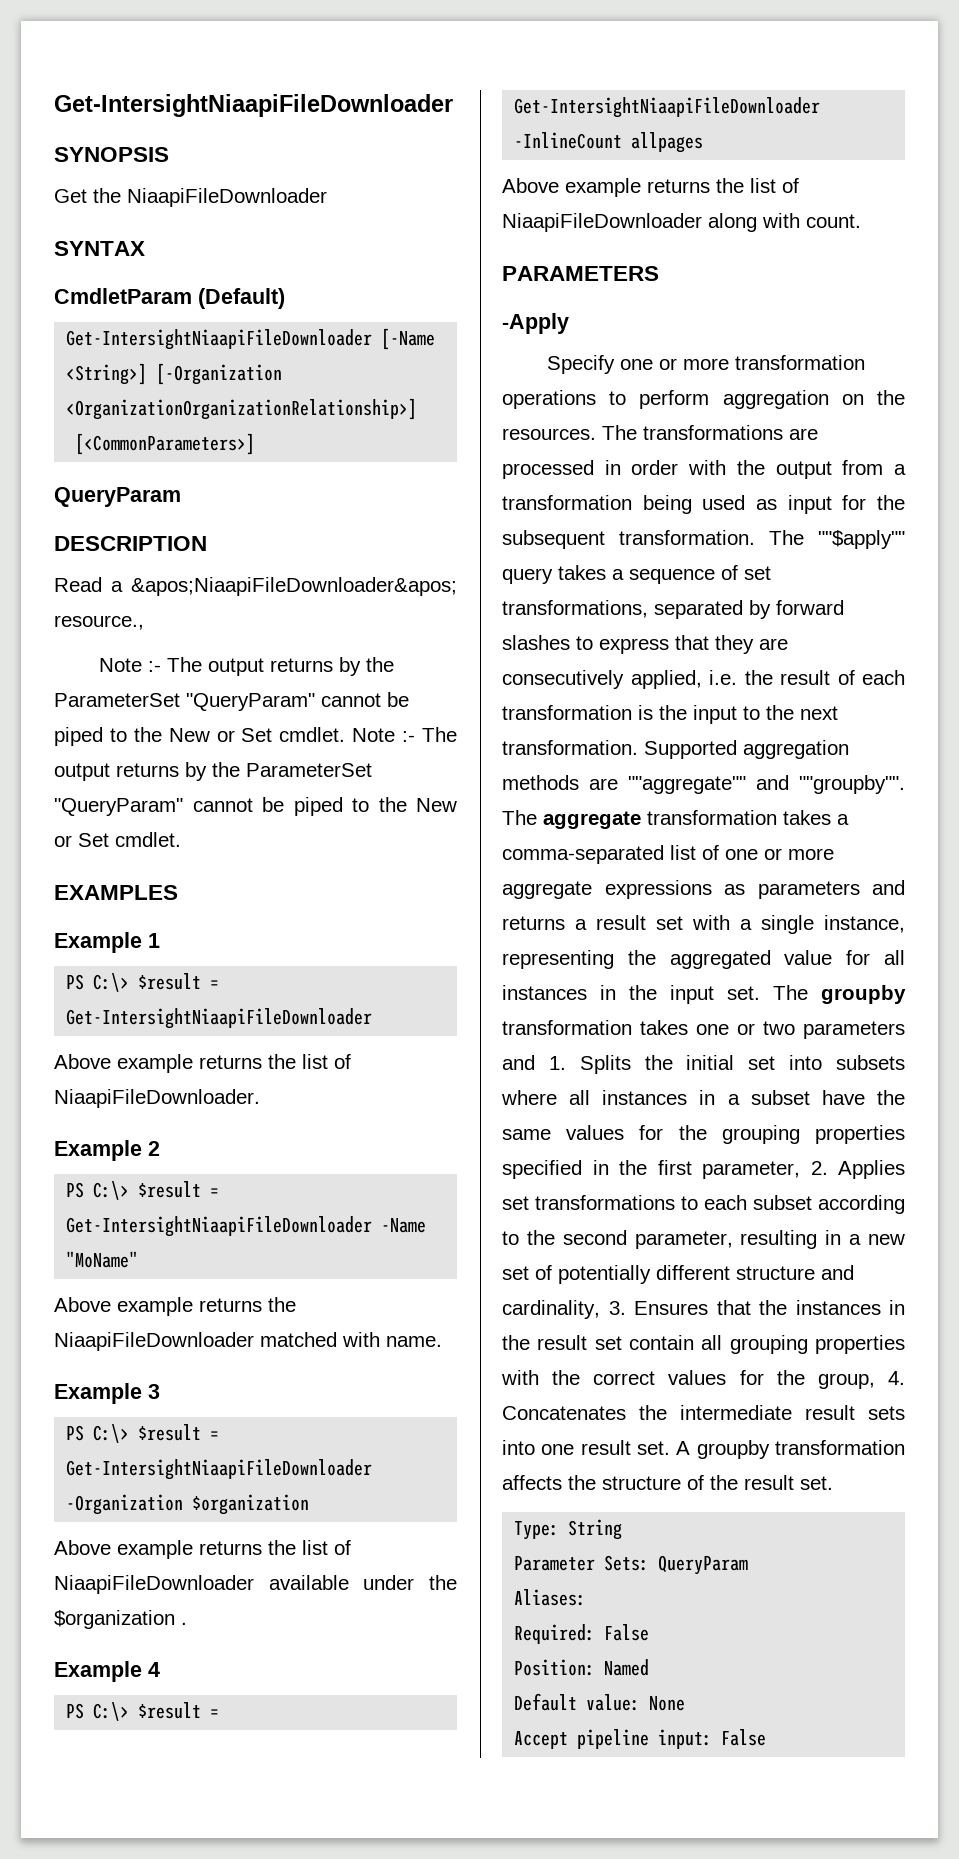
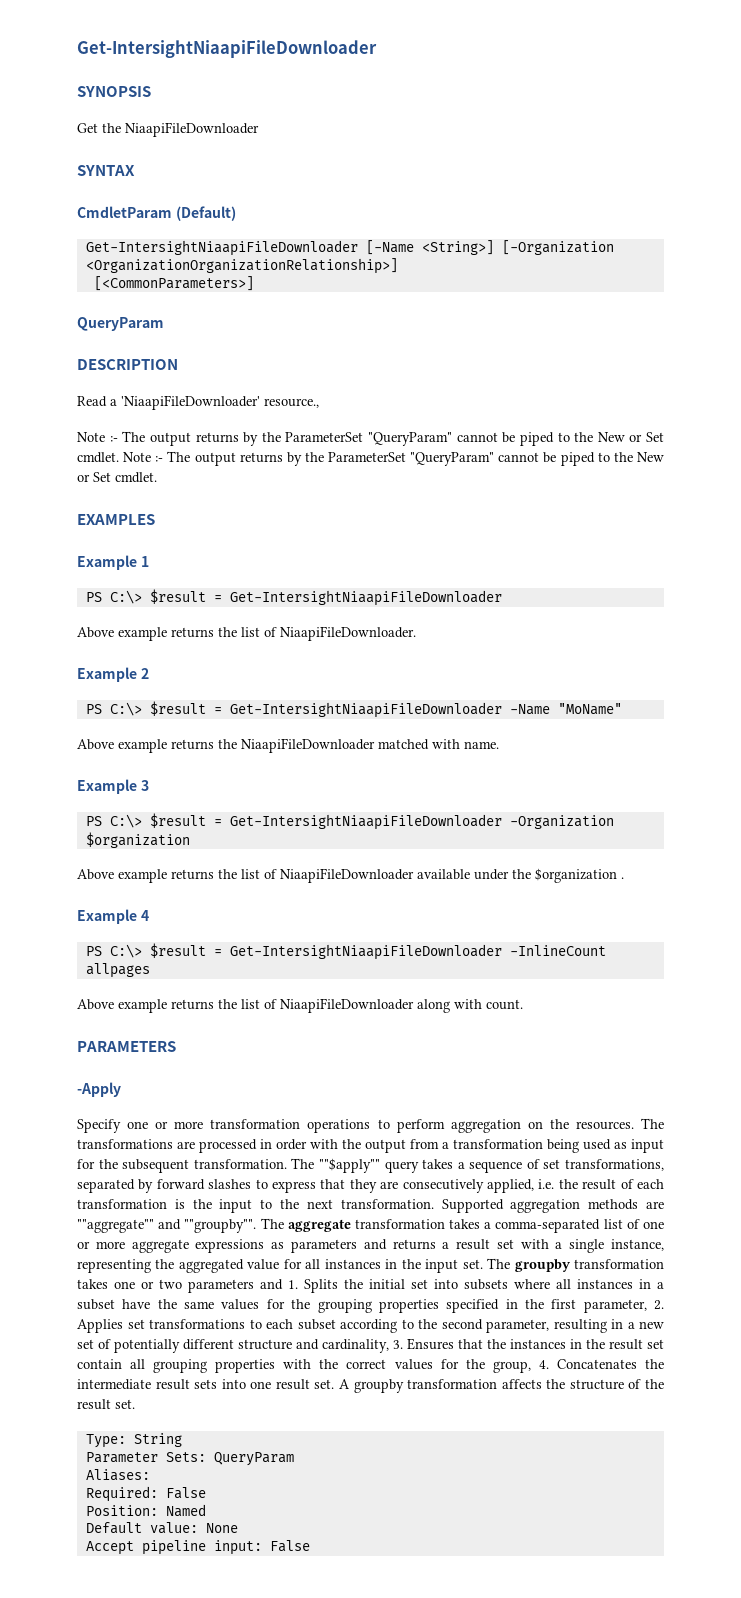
[131,577,457,596] &apos;NiaapiFileDownloader&apos; -> [121,395,260,410] 'NiaapiFileDownloader'

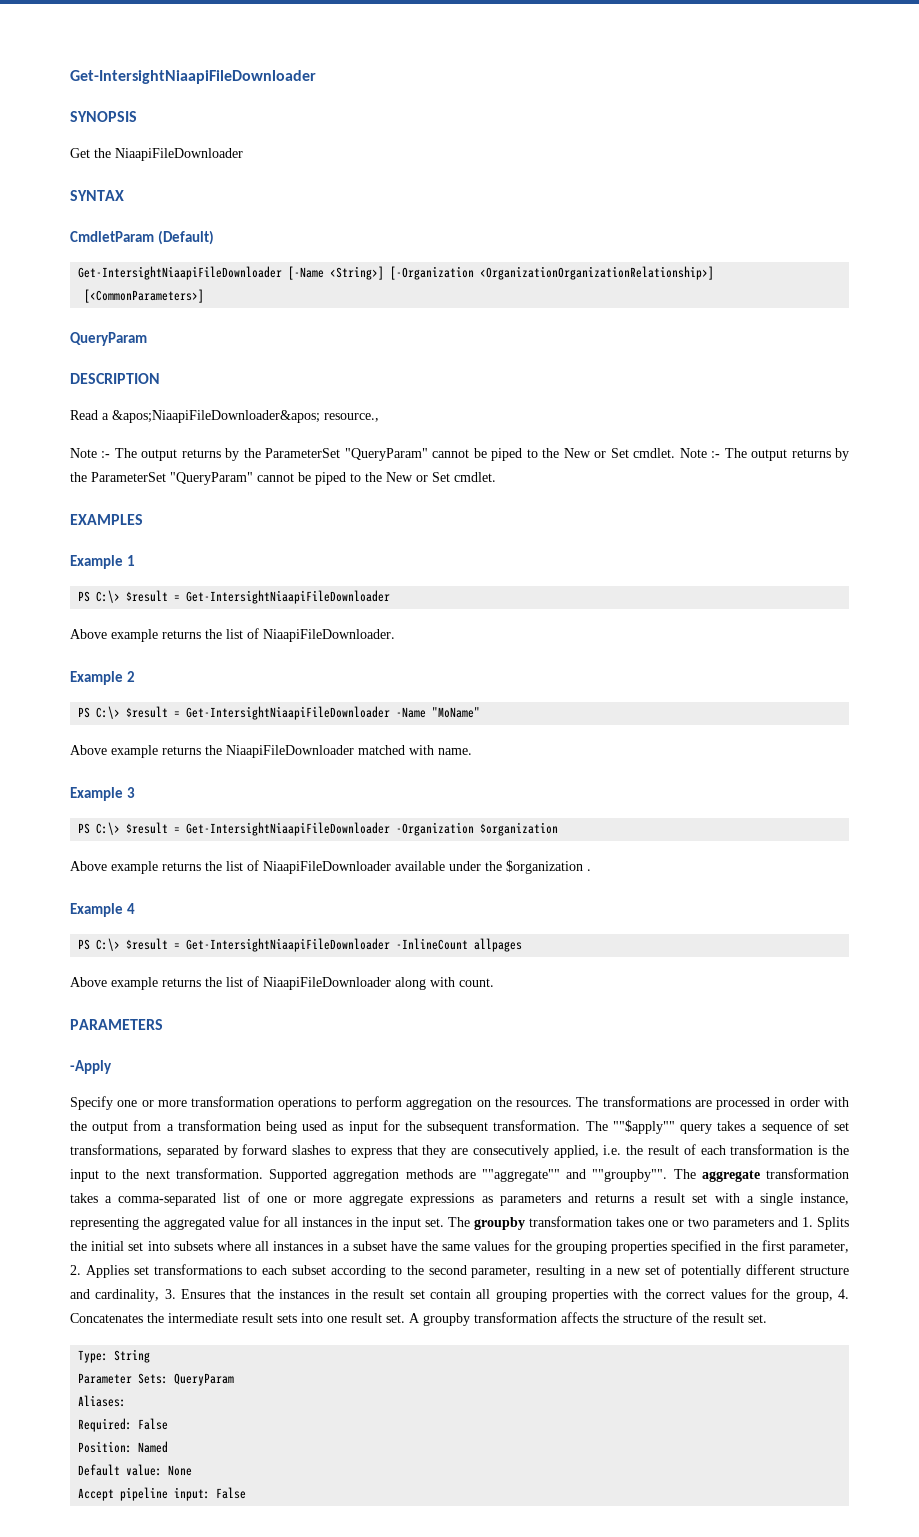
[121,395,260,410] 'NiaapiFileDownloader' -> [112,410,320,423] &apos;NiaapiFileDownloader&apos;

